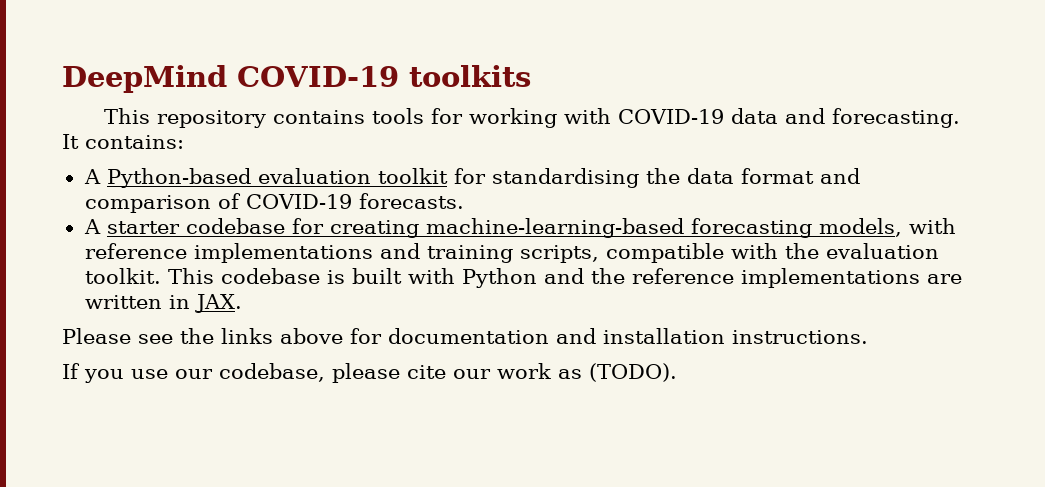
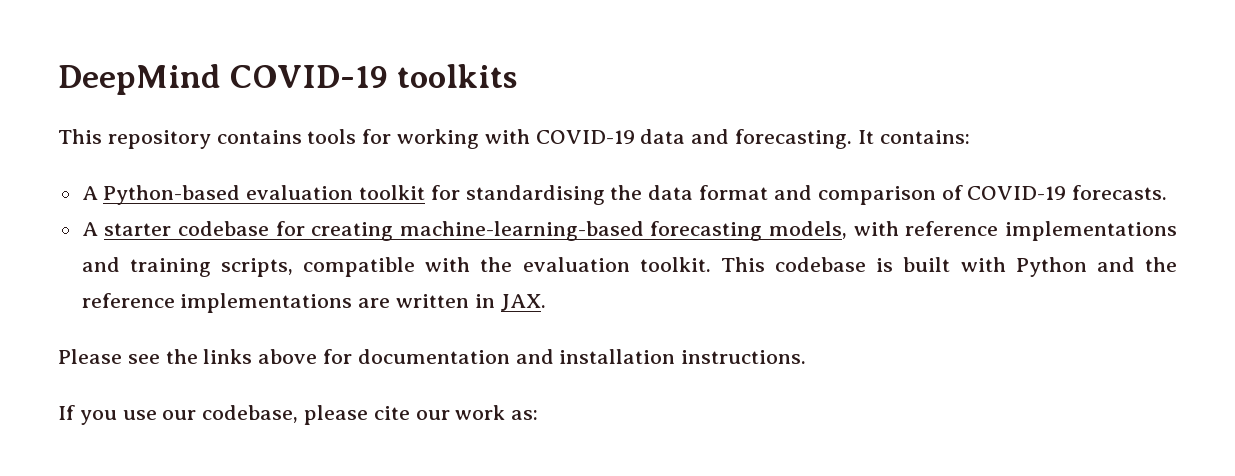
[558,363,677,382] as (TODO). -> [511,410,539,420] as:

